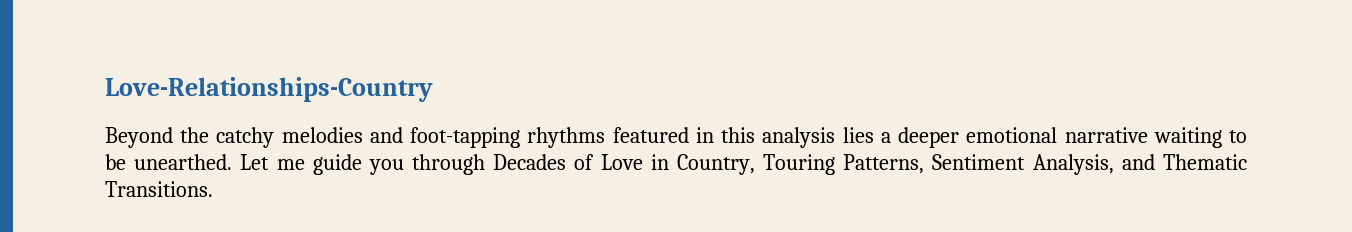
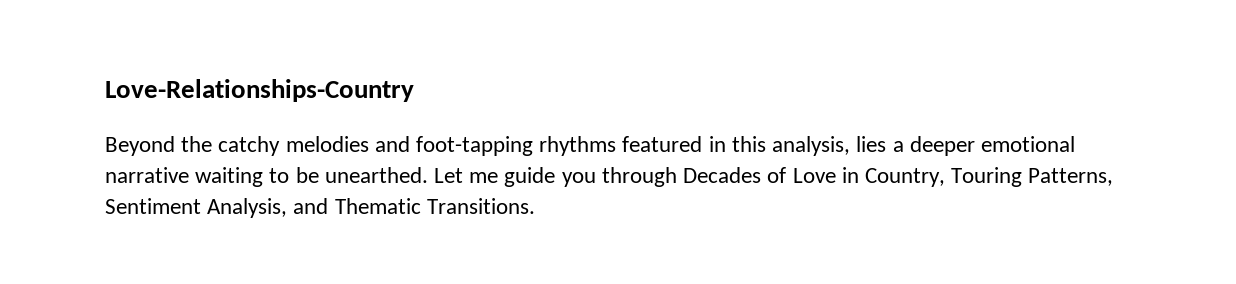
[762,127,836,148] analysis -> [772,136,851,156] analysis,

